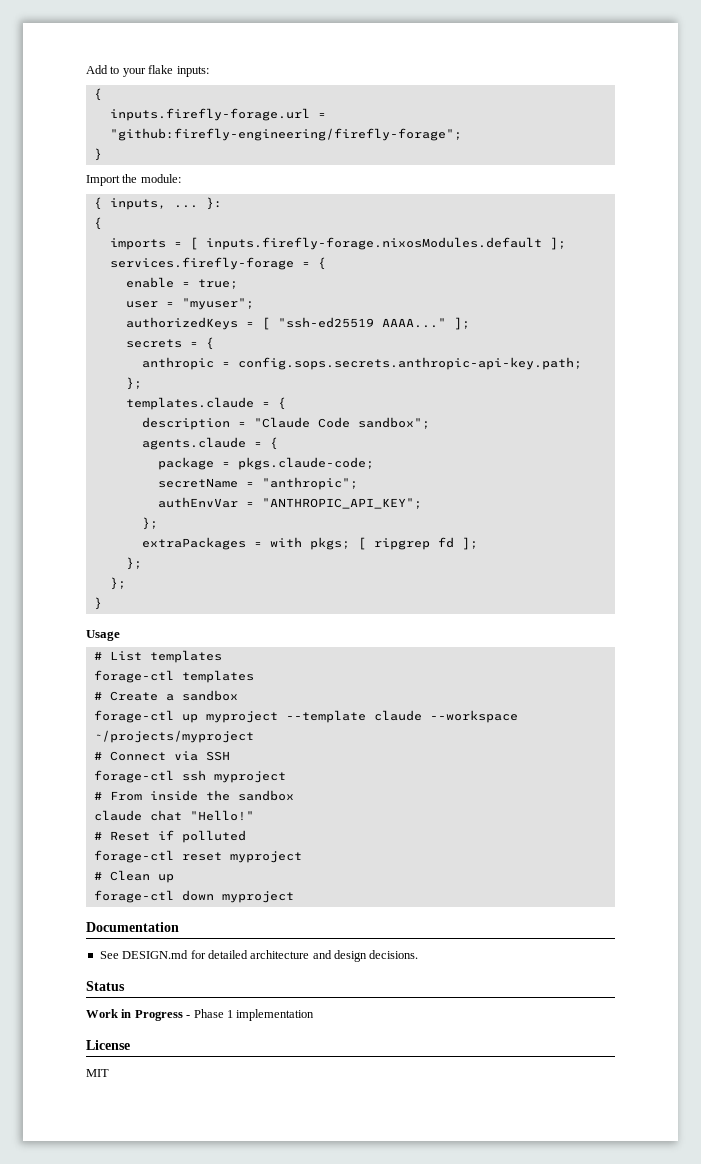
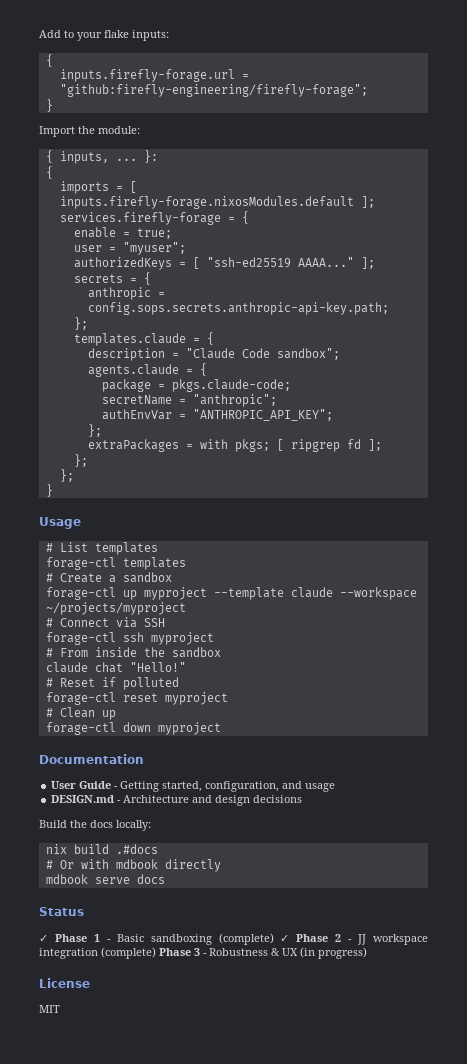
[99,950,419,962] [86,981,125,991] [86,1009,315,1021] See DESIGN.md for detailed architecture and design decisions. // Status // Work in Progress - Phase 1 implementation -> [51,781,336,792] [51,795,303,806] [39,820,151,831] [45,844,158,854] [45,859,221,872] [45,874,165,884] [39,907,84,916] [39,933,429,945] [39,947,367,959] User Guide - Getting started, configuration, and usage // DESIGN.md - Architecture and design decisions // Build the docs locally: // nix build .#docs // # Or with mdbook directly // mdbook serve docs // Status // ✓ Phase 1 - Basic sandboxing (complete) ✓ Phase 2 - JJ workspace integration (complete) Phase 3 - Robustness & UX (in progress)

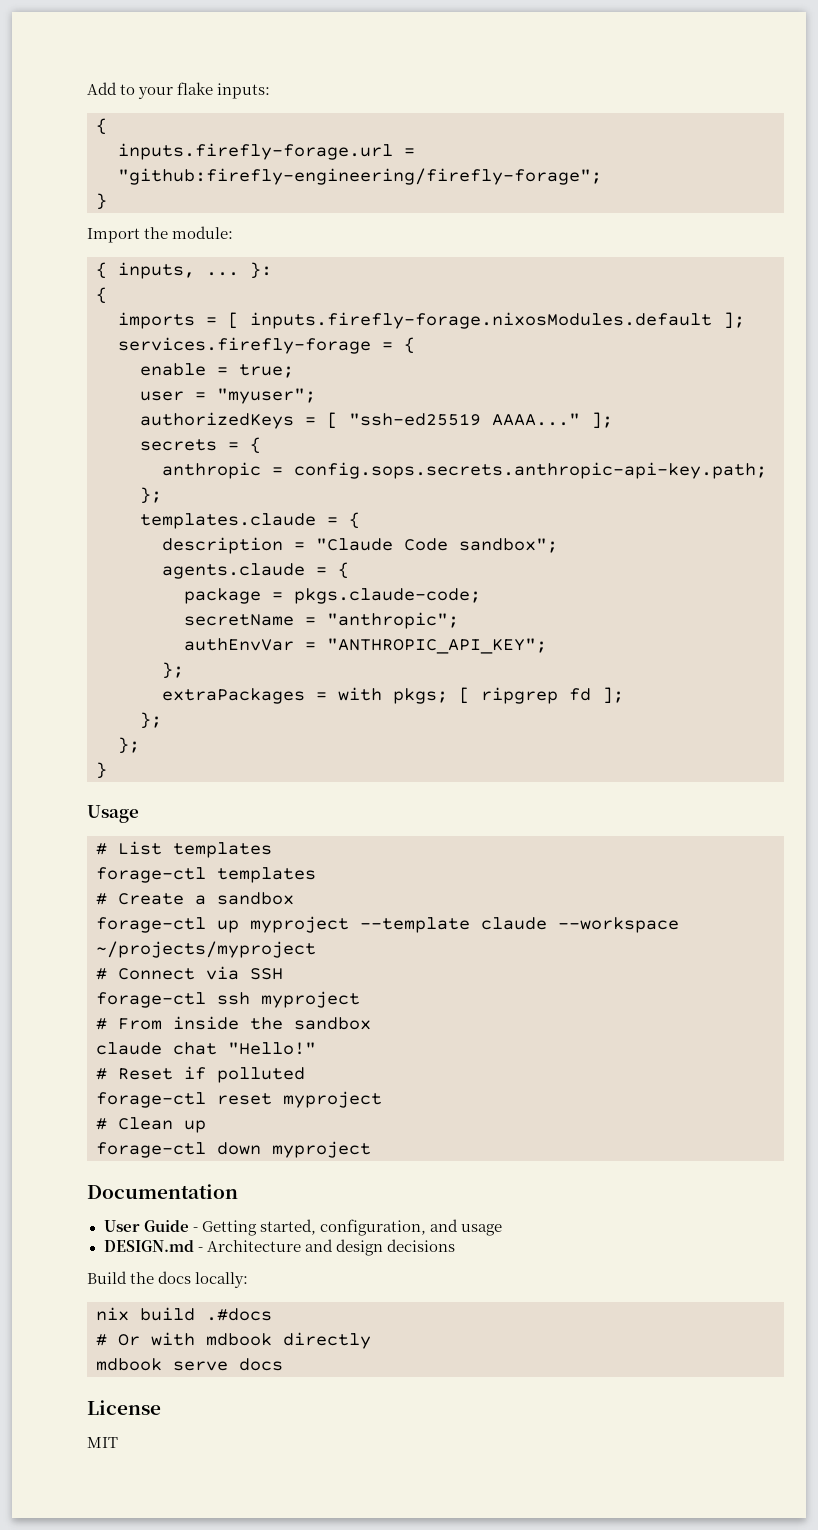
[39,907,84,916] [39,933,429,945] [39,947,367,959] // Status // ✓ Phase 1 - Basic sandboxing (complete) ✓ Phase 2 - JJ workspace integration (complete) Phase 3 - Robustness & UX (in progress) -> (283, 1364) none

